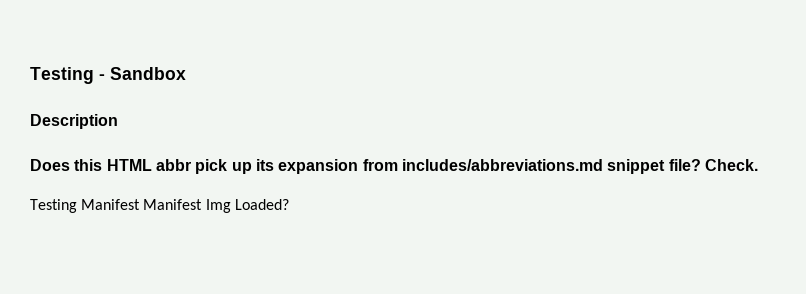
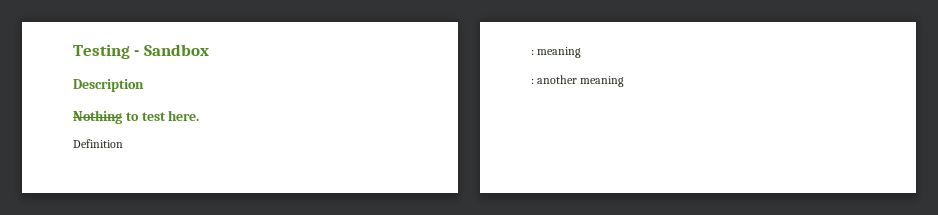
[30,159,758,174] [30,199,289,213] Does this HTML abbr pick up its expansion from includes/abbreviations.md snippet file? Check. // Testing Manifest Manifest Img Loaded? -> [73,110,200,124] [73,139,123,148] [531,47,582,58] [531,75,625,87] Nothing to test here. // Definition // : meaning // : another meaning

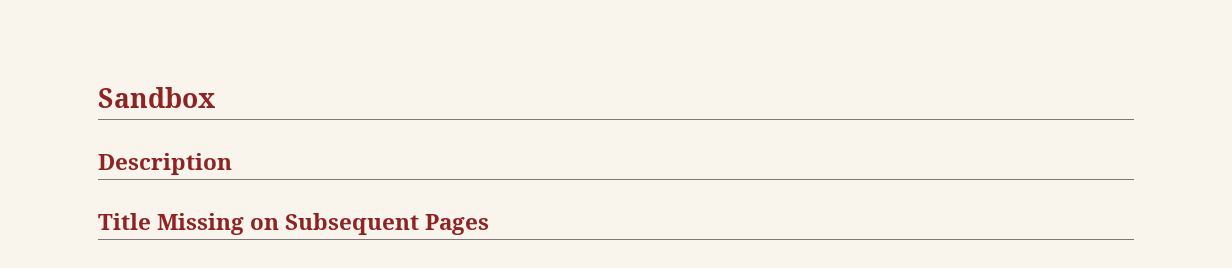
[73,44,140,59] Testing - -> (98, 97) none
[73,110,200,124] [73,139,123,148] [531,47,582,58] [531,75,625,87] Nothing to test here. // Definition // : meaning // : another meaning -> [98,213,490,235] Title Missing on Subsequent Pages

